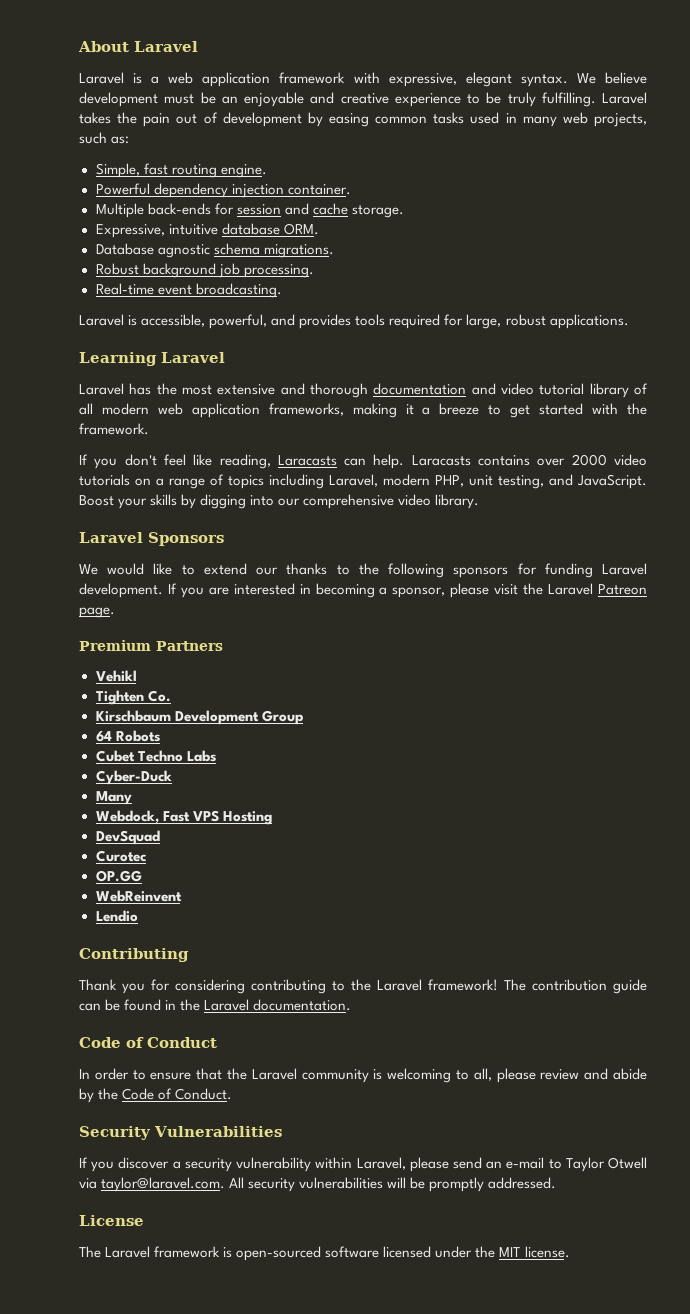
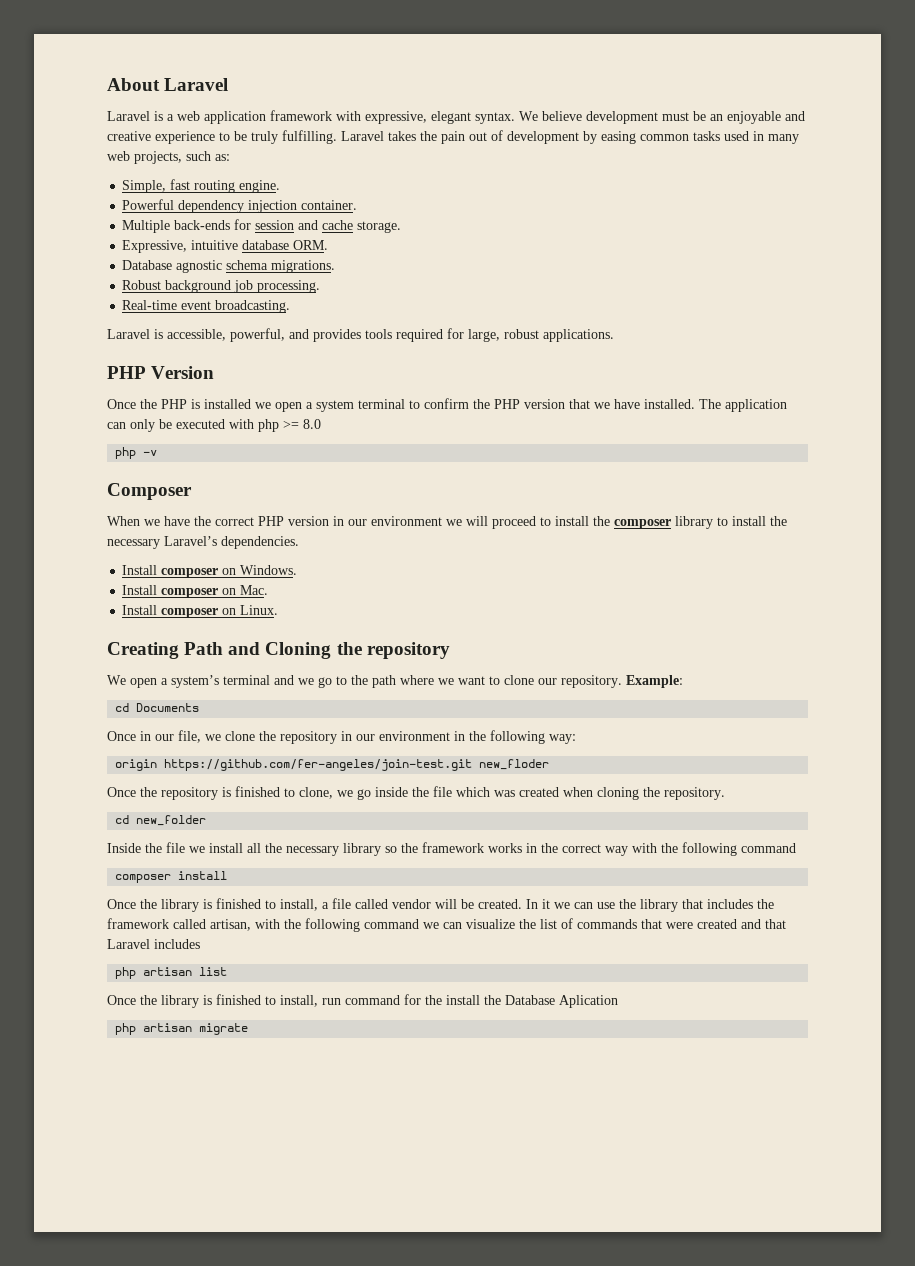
[79,352,225,366] [79,383,648,398] [79,403,647,418] [79,423,149,435] [79,454,648,469] [79,474,647,489] [79,494,480,509] [79,532,224,546] [79,563,647,578] [79,583,647,598] [79,607,115,618] [79,640,223,651] [95,670,137,682] [95,690,171,705] [95,710,303,725] [95,730,160,742] [95,750,216,762] [95,770,172,785] [95,791,132,805] [95,810,272,825] [95,830,160,845] [95,850,147,862] [95,870,142,882] [95,890,182,902] [95,910,138,922] [79,948,189,962] [79,979,647,994] [79,999,352,1011] [79,1037,217,1048] [79,1068,647,1083] [79,1088,233,1103] [79,1126,282,1140] [79,1157,648,1172] [79,1177,557,1192] [79,1215,144,1226] [79,1246,570,1261] Learning Laravel // Laravel has the most extensive and thorough documentation and video tutorial library of all modern web application frameworks, making it a breeze to get started with the framework. // If you don't feel like reading, Laracasts can help. Laracasts contains over 2000 video tutorials on a range of topics including Laravel, modern PHP, unit testing, and JavaScript. Boost your skills by digging into our comprehensive video library. // Laravel Sponsors // We would like to extend our thanks to the following sponsors for funding Laravel development. If you are interested in becoming a sponsor, please visit the Laravel Patreon page. // Premium Partners // Vehikl // Tighten Co. // Kirschbaum Development Group // 64 Robots // Cubet Techno Labs // Cyber-Duck // Many // Webdock, Fast VPS Hosting // DevSquad // Curotec // OP.GG // WebReinvent // Lendio // Contributing // Thank you for considering contributing to the Laravel framework! The contribution guide can be found in the Laravel documentation. // Code of Conduct // In order to ensure that the Laravel community is welcoming to all, please review and abide by the Code of Conduct. // Security Vulnerabilities // If you discover a security vulnerability within Laravel, please send an e-mail to Taylor Otwell via taylor@laravel.com. All security vulnerabilities will be promptly addressed. // License // The Laravel framework is open-sourced software licensed under the MIT license. -> [107,366,215,379] [107,398,787,412] [107,419,321,432] [115,447,158,459] [107,483,192,500] [107,516,787,529] [107,536,299,549] [122,565,298,578] [122,585,269,598] [122,605,279,618] [107,642,450,659] [107,675,683,688] [115,703,200,712] [107,730,576,744] [115,759,550,771] [107,786,725,800] [115,815,207,826] [107,842,796,856] [115,871,228,883] [107,898,774,912] [107,918,786,932] [107,939,200,949] [115,967,228,979] [107,994,618,1008] [115,1023,249,1035] PHP Version // Once the PHP is installed we open a system terminal to confirm the PHP version that we have installed. The application can only be executed with php >= 8.0 // php -v // Composer // When we have the correct PHP version in our environment we will proceed to install the composer library to install the necessary Laravel’s dependencies. // Install composer on Windows. // Install composer on Mac. // Install composer on Linux. // Creating Path and Cloning the repository // We open a system’s terminal and we go to the path where we want to clone our repository. Example: // cd Documents // Once in our file, we clone the repository in our environment in the following way: // origin https://github.com/fer-angeles/join-test.git new_floder // Once the repository is finished to clone, we go inside the file which was created when cloning the repository. // cd new_folder // Inside the file we install all the necessary library so the framework works in the correct way with the following command // composer install // Once the library is finished to install, a file called vendor will be created. In it we can use the library that includes the framework called artisan, with the following command we can visualize the list of commands that were created and that Laravel includes // php artisan list // Once the library is finished to install, run command for the install the Database Aplication // php artisan migrate

